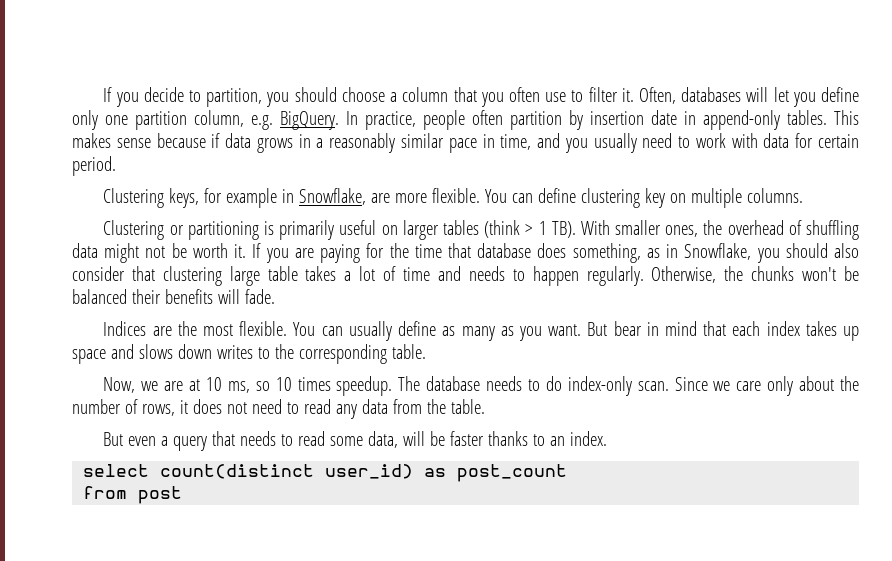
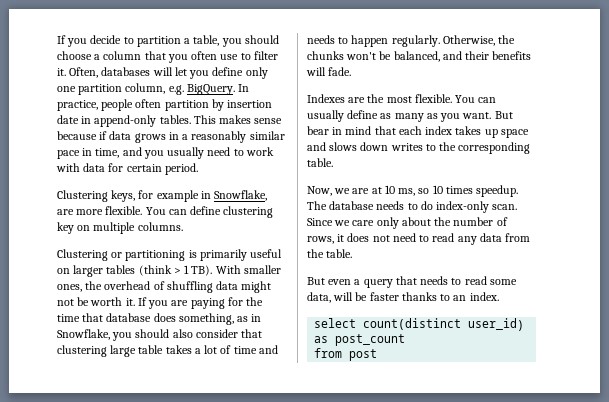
[206,88,263,107] partition, -> [136,35,220,47] partition a table,
[72,289,127,304] balanced -> [393,51,462,62] balanced, and
[103,321,147,336] Indices -> [307,94,345,103] Indexes

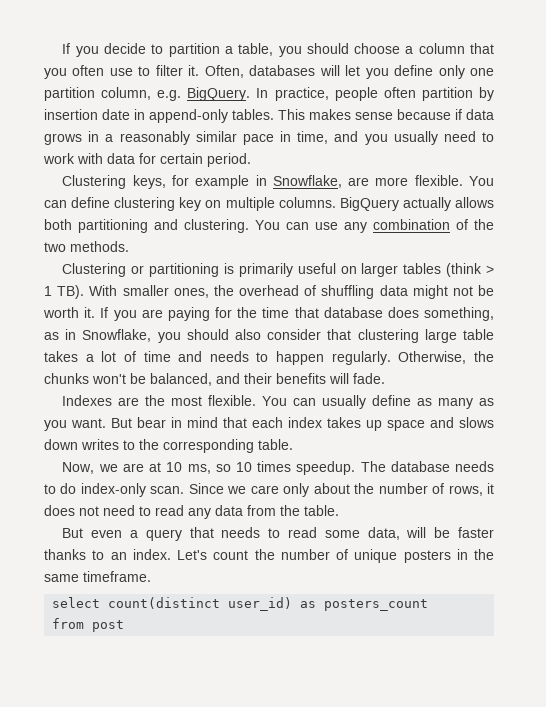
(183, 226) none -> [339,197,494,211] [44,219,494,233] [44,241,129,252] BigQuery actually allows both partitioning and clustering. You can use any combination of the two methods.
(499, 296) none -> [177,549,494,563] [44,571,151,582] Let's count the number of unique posters in the same timeframe.
[335,334,406,346] post_count -> [324,599,429,611] posters_count

